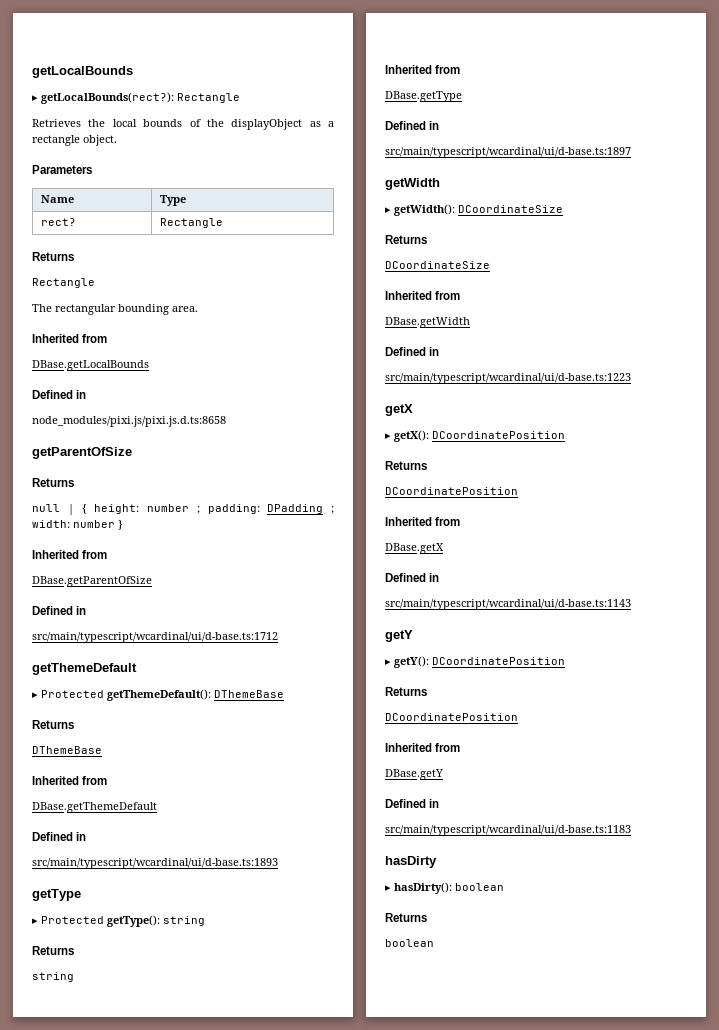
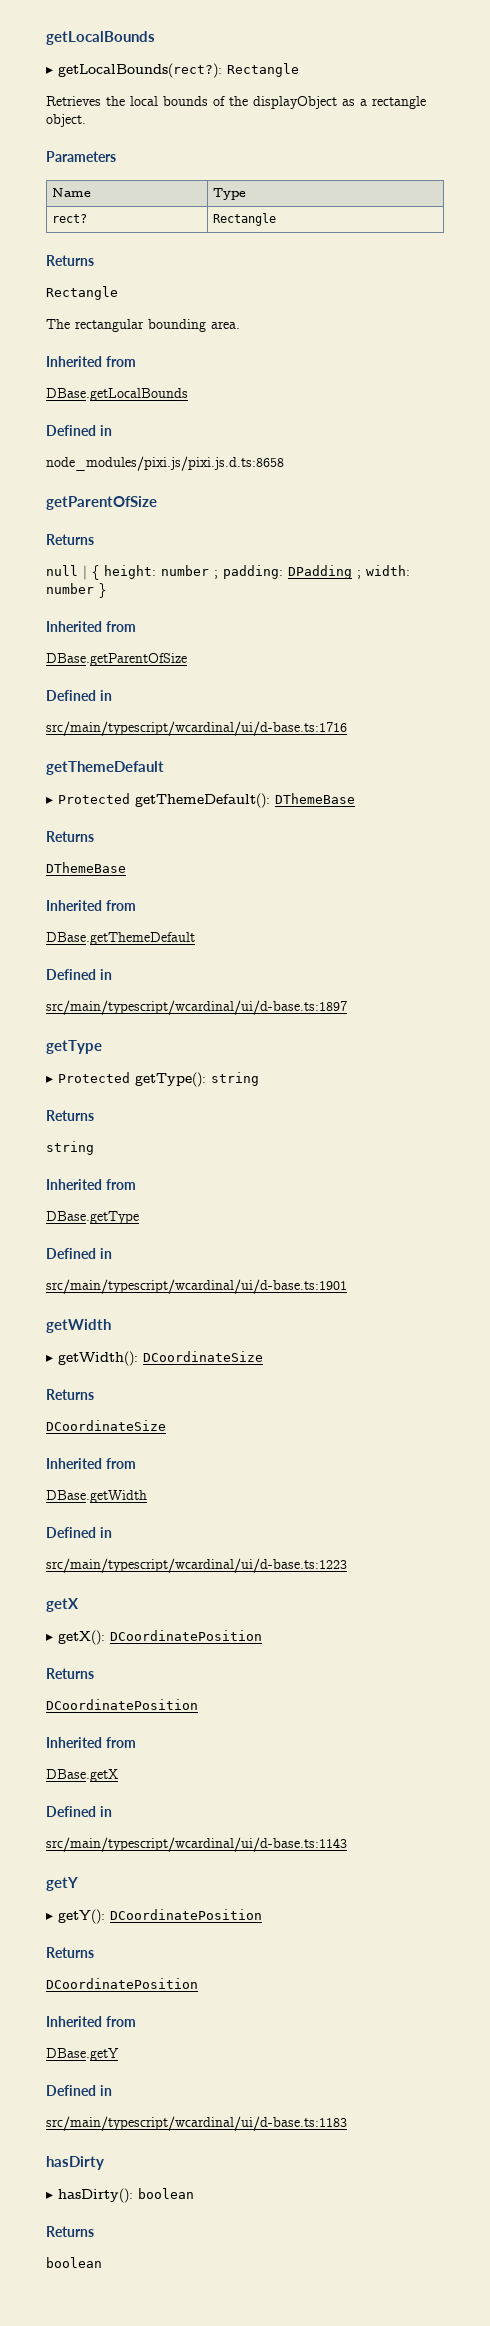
[32,632,278,643] src/main/typescript/wcardinal/ui/d-base.ts:1712 -> [46,721,347,736] src/main/typescript/wcardinal/ui/d-base.ts:1716
[32,858,278,869] src/main/typescript/wcardinal/ui/d-base.ts:1893 -> [46,1000,347,1015] src/main/typescript/wcardinal/ui/d-base.ts:1897
[385,147,631,158] src/main/typescript/wcardinal/ui/d-base.ts:1897 -> [46,1279,347,1294] src/main/typescript/wcardinal/ui/d-base.ts:1901

